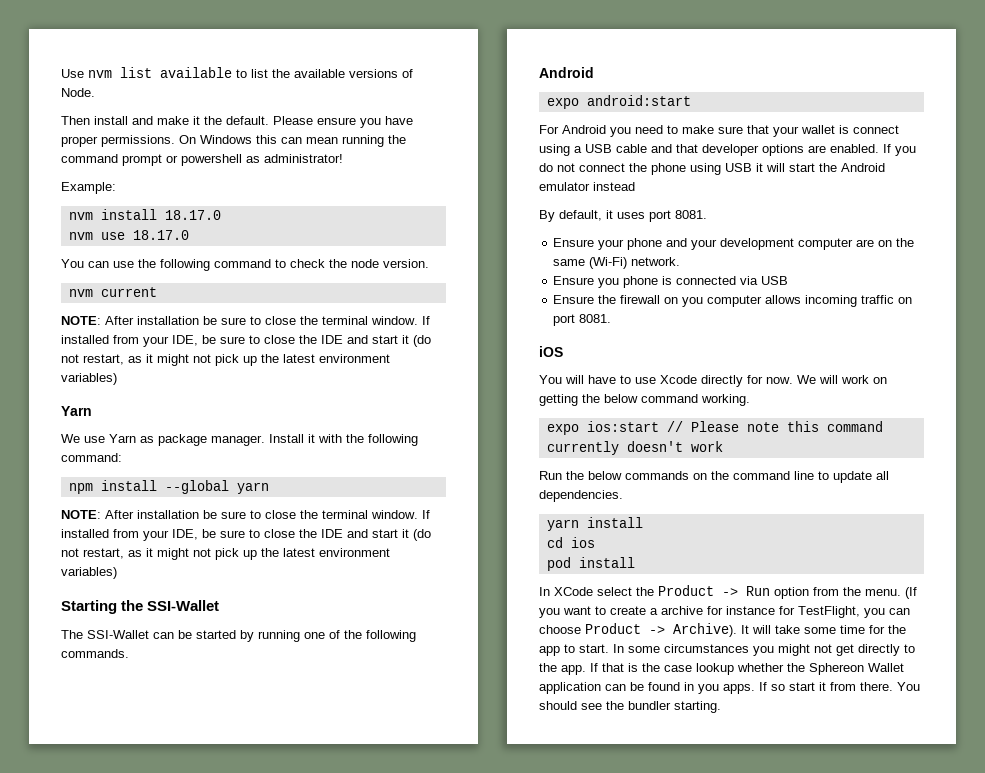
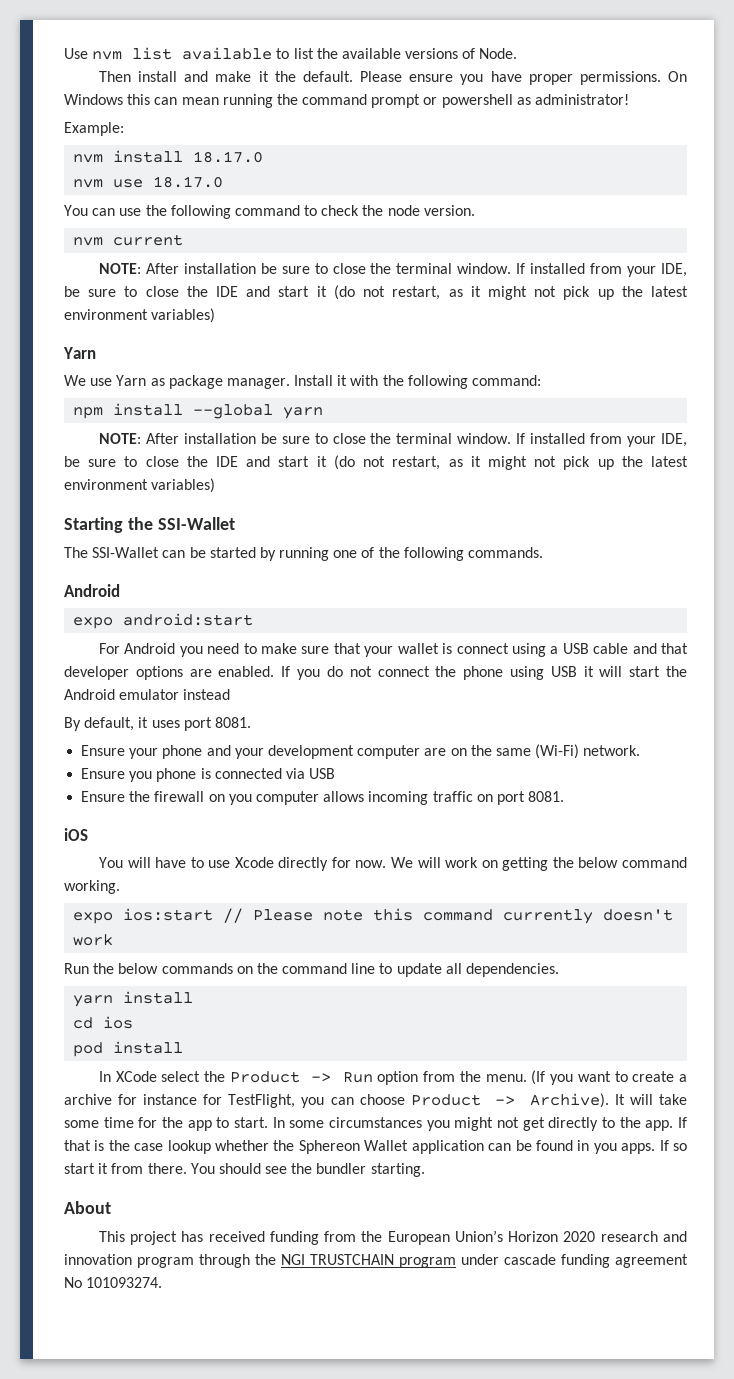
(721, 707) none -> [64,1201,111,1214] [98,1230,687,1245] [64,1254,688,1268] [64,1277,163,1288] // About // This project has received funding from the European Union’s Horizon 2020 research and innovation program through the NGI TRUSTCHAIN program under cascade funding agreement No 101093274.

